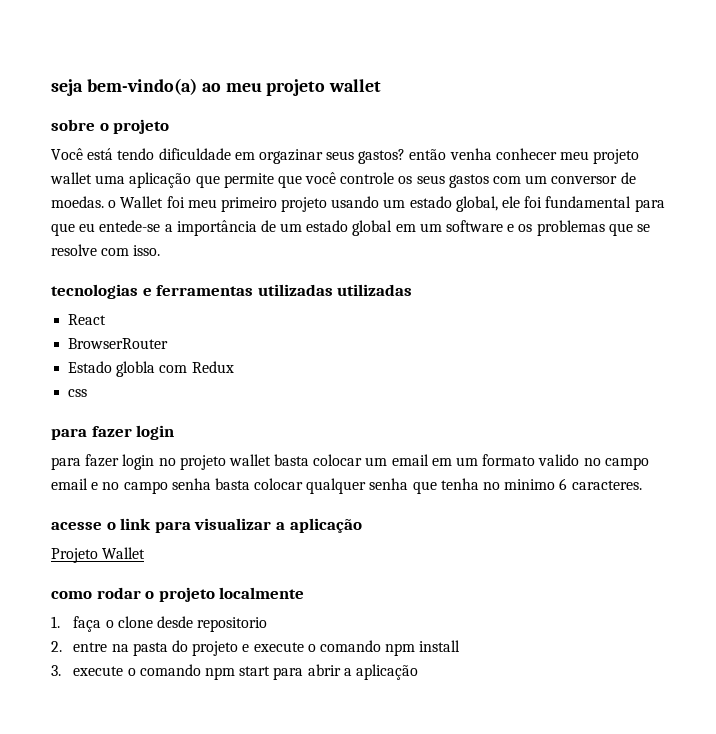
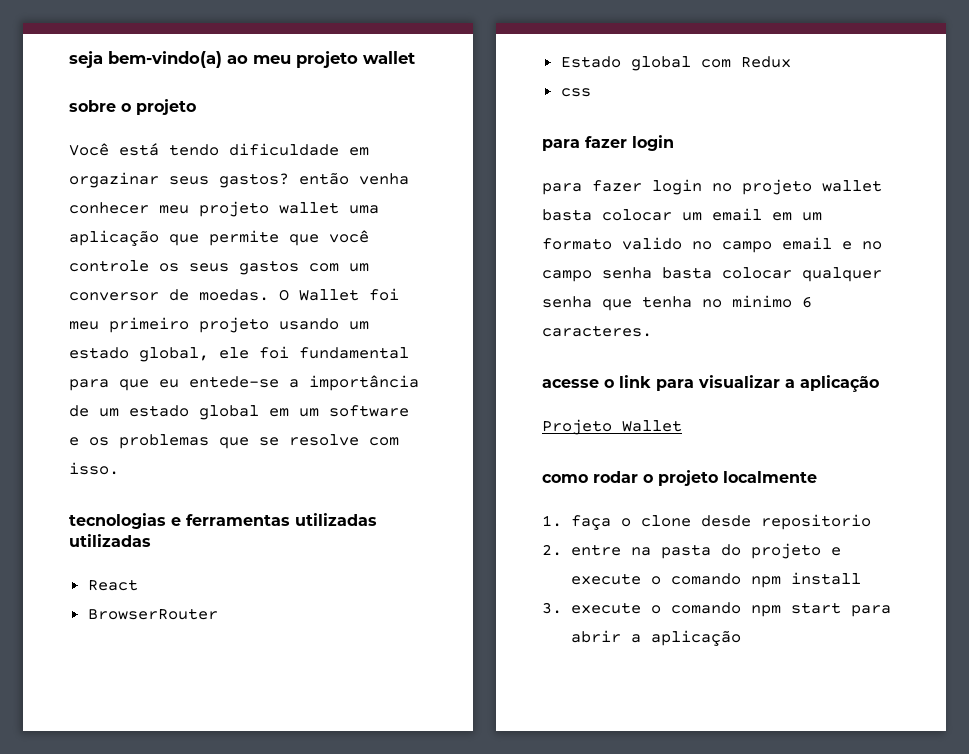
[108,200,117,208] o -> [279,289,289,301] O
[116,361,156,377] globla -> [630,56,691,71] global

